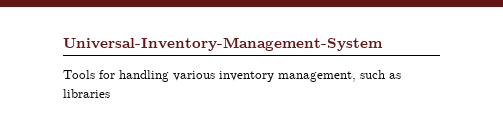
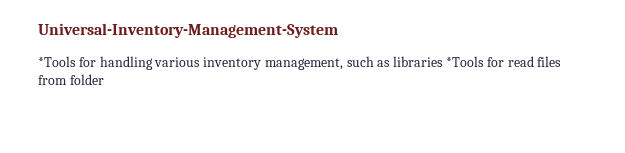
[63,70,95,79] Tools -> [38,56,76,67] *Tools
(110, 93) none -> [446,56,562,67] [38,74,104,85] *Tools for read files from folder

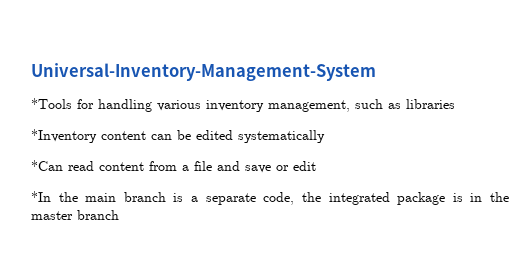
[446,56,562,67] [38,74,104,85] *Tools for read files from folder -> [31,129,325,143] [31,160,316,173] [31,191,510,205] [31,210,119,220] // *Inventory content can be edited systematically // *Can read content from a file and save or edit // *In the main branch is a separate code, the integrated package is in the master branch

